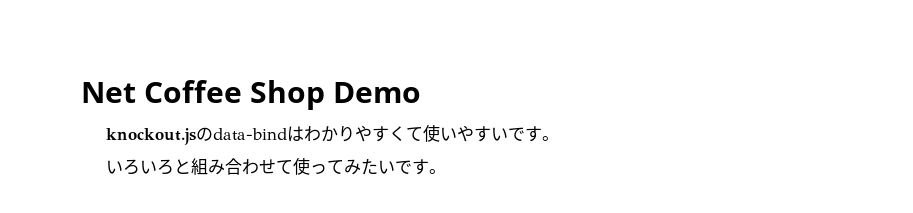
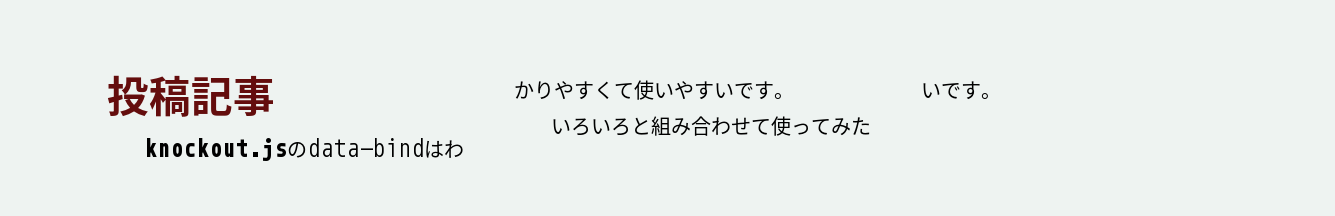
[81,80,422,110] Net Coffee Shop Demo -> [107,75,275,117] 投稿記事

